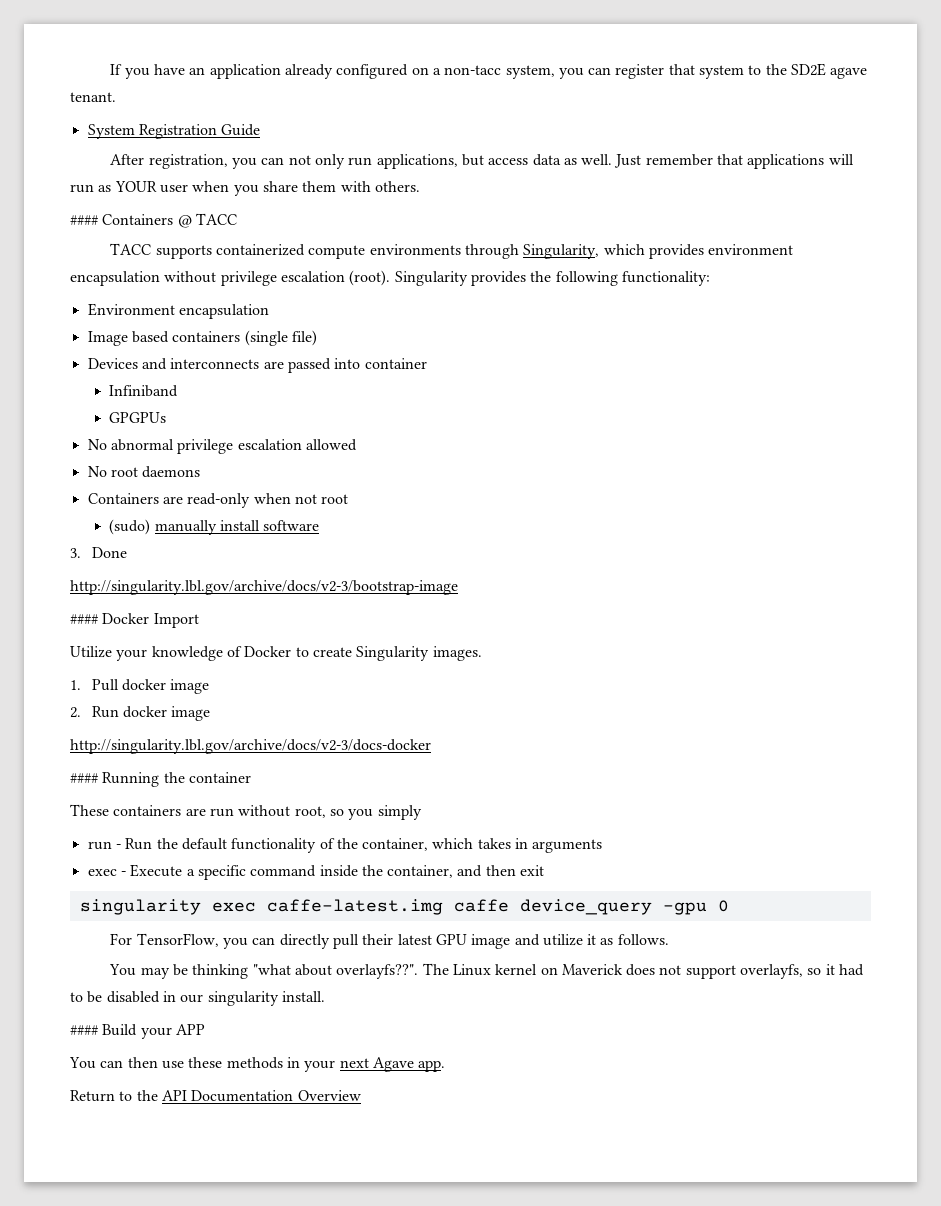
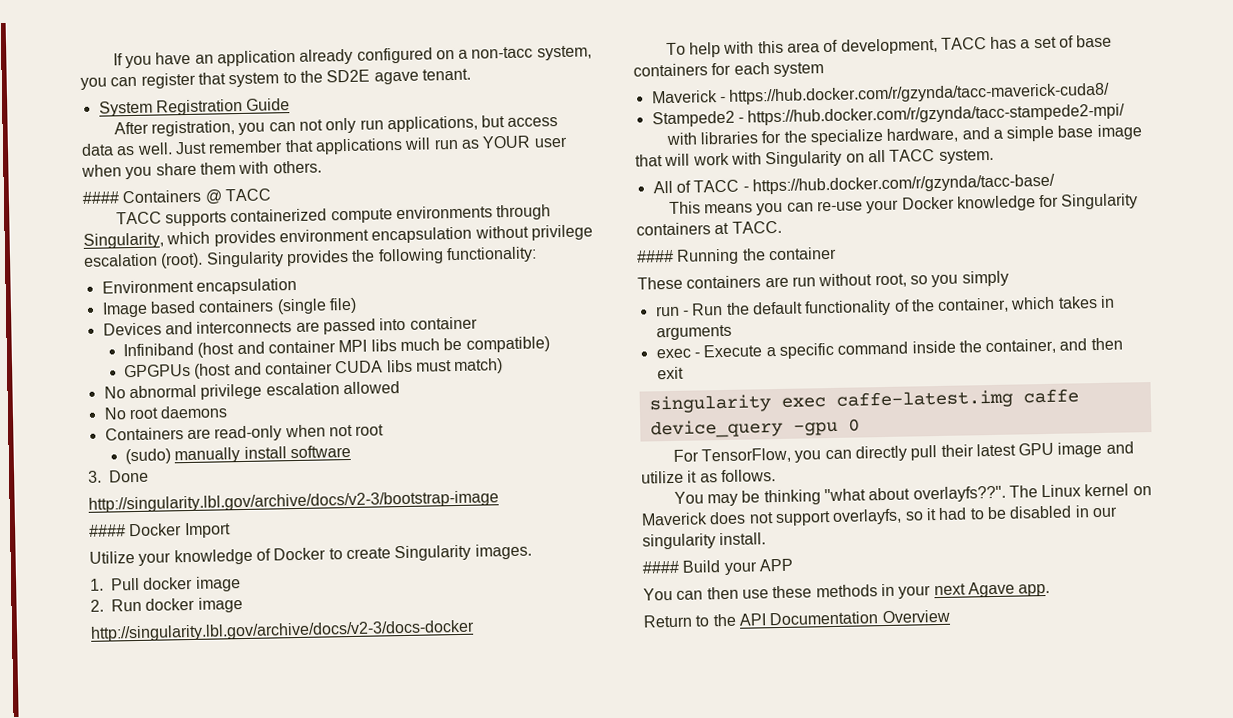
[109,412,167,423] // GPGPUs -> [197,336,550,358] [124,358,504,379] (host and container MPI libs much be compatible) // GPGPUs (host and container CUDA libs must match)
(431, 746) none -> [665,34,1113,58] [633,62,824,78] [651,82,1111,105] [651,103,1126,128] [665,124,1142,146] [635,148,994,168] [652,173,1055,195] [668,193,1139,216] [636,220,782,236] // To help with this area of development, TACC has a set of base containers for each system // Maverick - https://hub.docker.com/r/gzynda/tacc-maverick-cuda8/ // Stampede2 - https://hub.docker.com/r/gzynda/tacc-stampede2-mpi/ // with libraries for the specialize hardware, and a simple base image that will work with Singularity on all TACC system. // All of TACC - https://hub.docker.com/r/gzynda/tacc-base/ // This means you can re-use your Docker knowledge for Singularity containers at TACC.

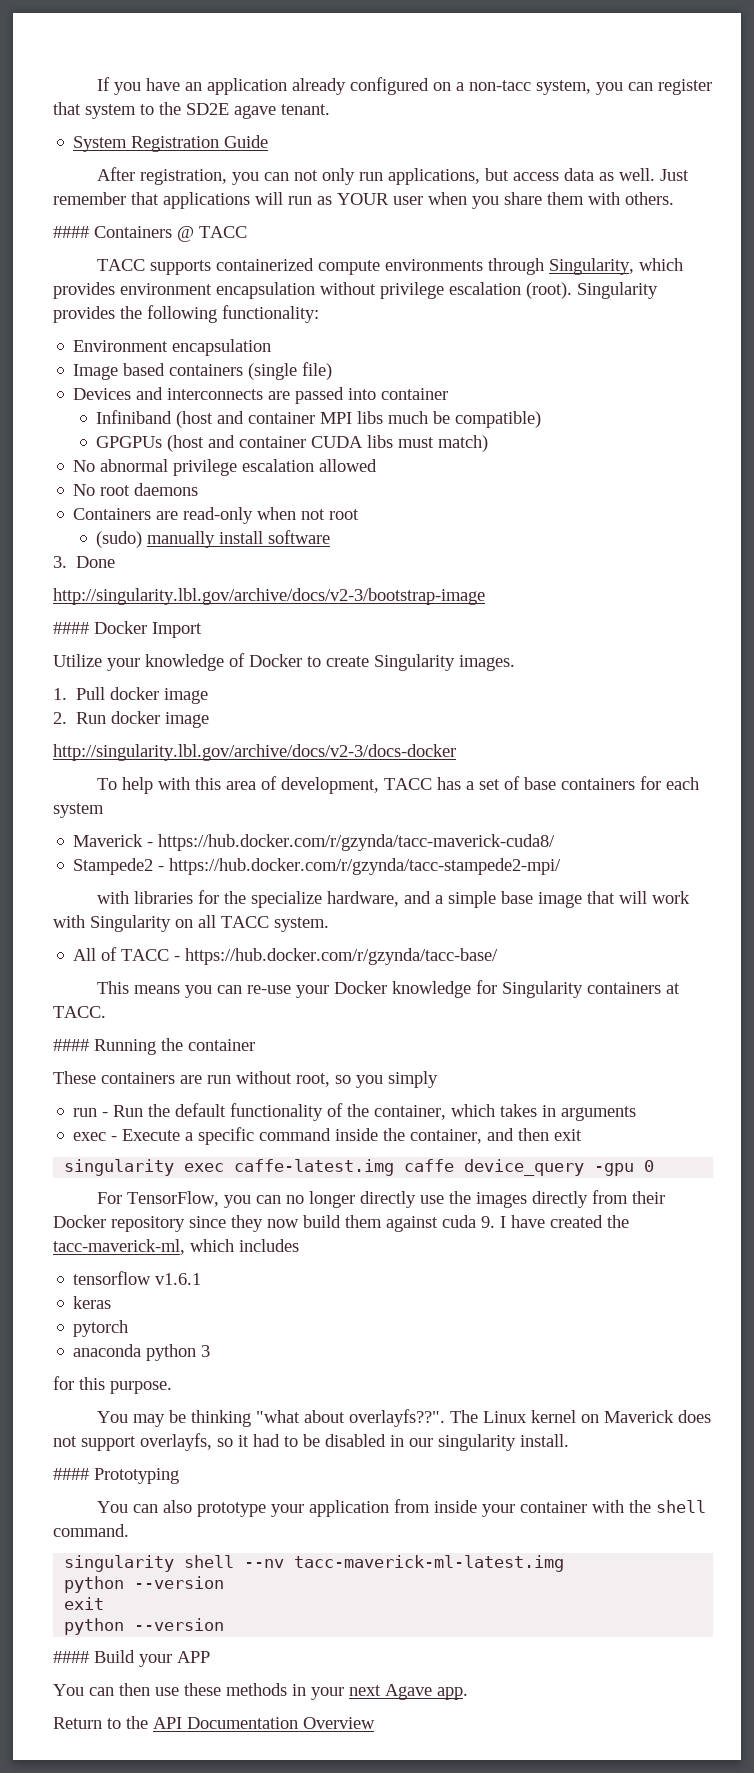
[854,441,1134,462] [641,469,776,484] directly pull their latest GPU image and utilize it as follows. -> [285,1190,665,1208] [53,1215,629,1232] [53,1239,299,1255] [73,1271,202,1285] [73,1296,112,1309] [73,1320,129,1337] [73,1344,211,1361] [53,1376,172,1394] no longer directly use the images directly from their Docker repository since they now build them against cuda 9. I have created the tacc-maverick-ml, which includes // tensorflow v1.6.1 // keras // pytorch // anaconda python 3 // for this purpose.
(767, 539) none -> [53,1468,179,1484] [96,1499,706,1517] [53,1524,129,1537] [64,1555,565,1572] [64,1576,225,1593] [64,1597,105,1610] [64,1618,225,1635] // #### Prototyping // You can also prototype your application from inside your container with the shell command. // singularity shell --nv tacc-maverick-ml-latest.img // python --version // exit // python --version

